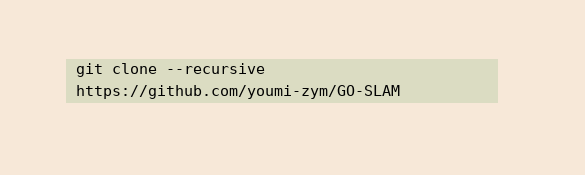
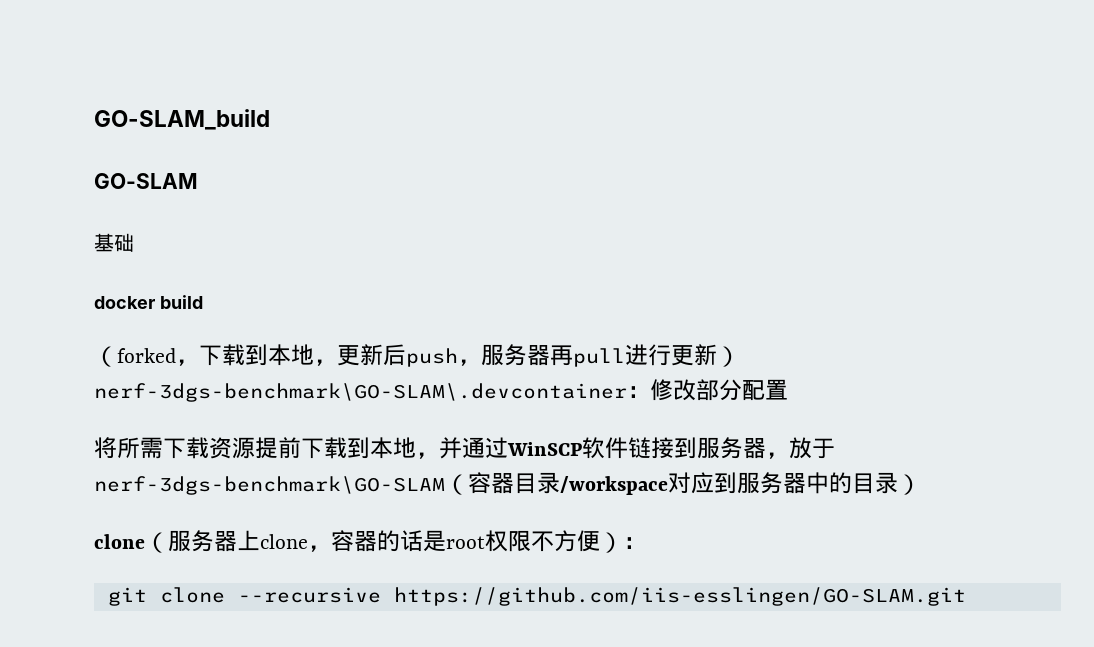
(75, 70) none -> [94,109,270,130] [94,173,198,189] [94,233,134,252] [94,295,203,309] [94,344,740,367] [94,379,788,402] [94,437,835,459] [94,472,921,495] [94,530,646,553] GO-SLAM_build // GO-SLAM // 基础 // docker build // （forked，下载到本地，更新后push，服务器再pull进行更新）nerf-3dgs-benchmark\GO-SLAM\.devcontainer：修改部分配置 // 将所需下载资源提前下载到本地，并通过WinSCP软件链接到服务器，放于nerf-3dgs-benchmark\GO-SLAM（容器目录/workspace对应到服务器中的目录） // clone（服务器上clone，容器的话是root权限不方便）： //
[75,85,400,99] https://github.com/youmi-zym/GO-SLAM -> [393,587,966,606] https://github.com/iis-esslingen/GO-SLAM.git

